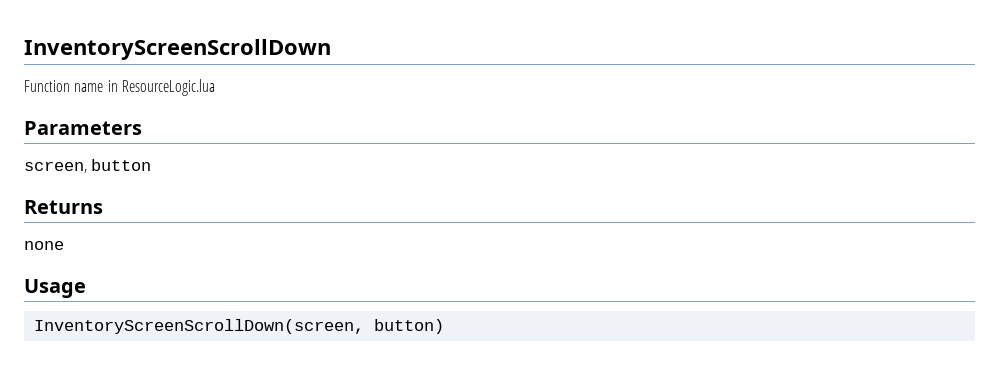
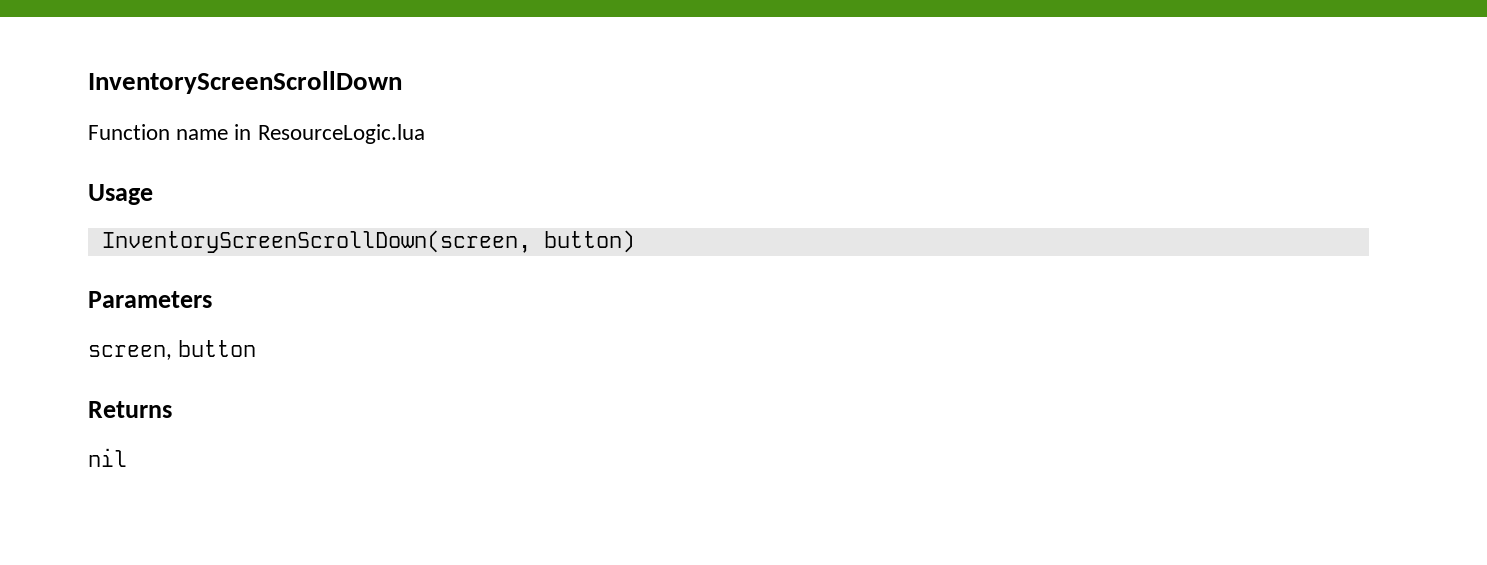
(215, 87) none -> [88,184,153,205] [101,230,635,253] // Usage // InventoryScreenScrollDown(screen, button)
[24,241,64,250] [24,279,86,298] [33,319,444,334] none // Usage // InventoryScreenScrollDown(screen, button) -> [88,448,127,467] nil

